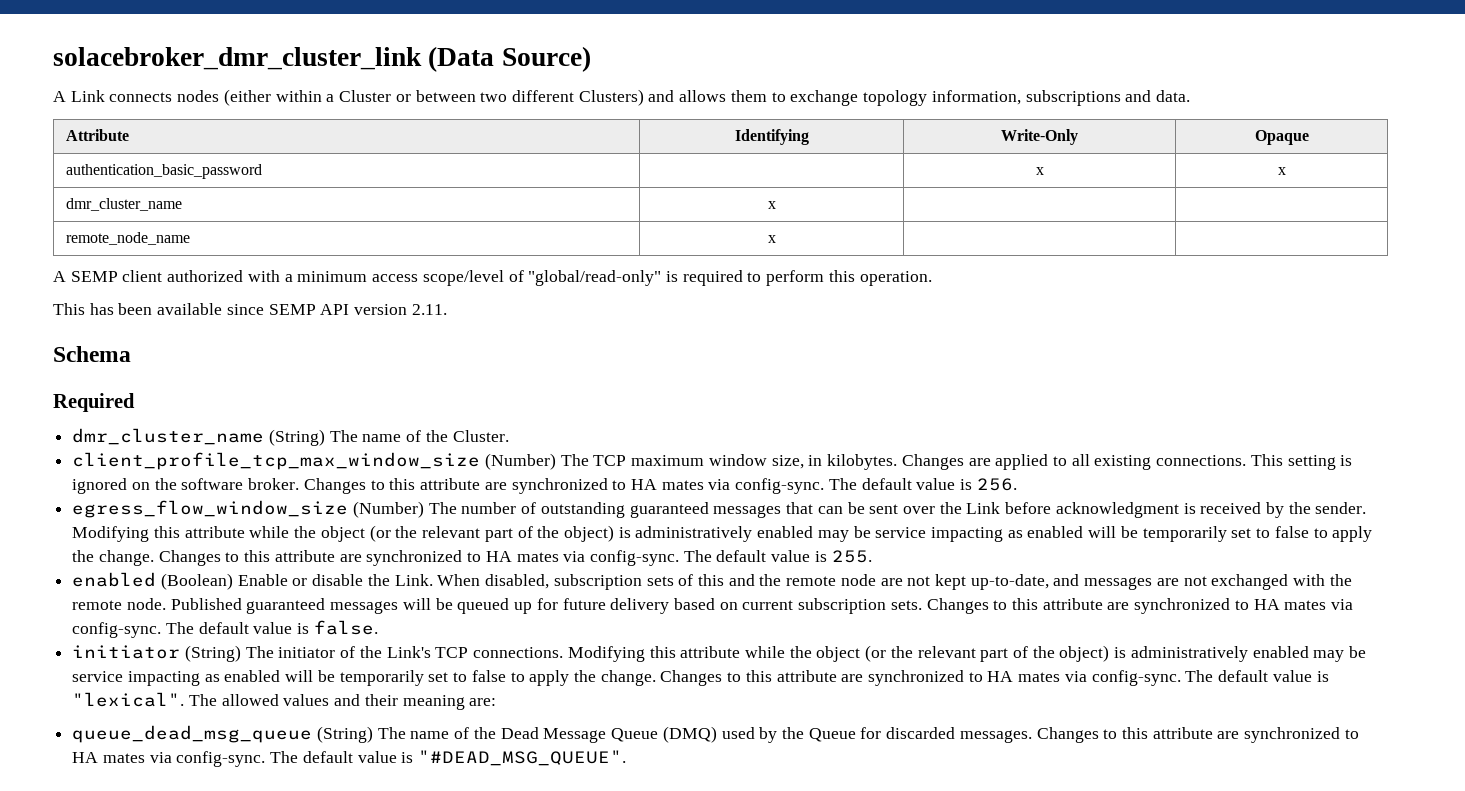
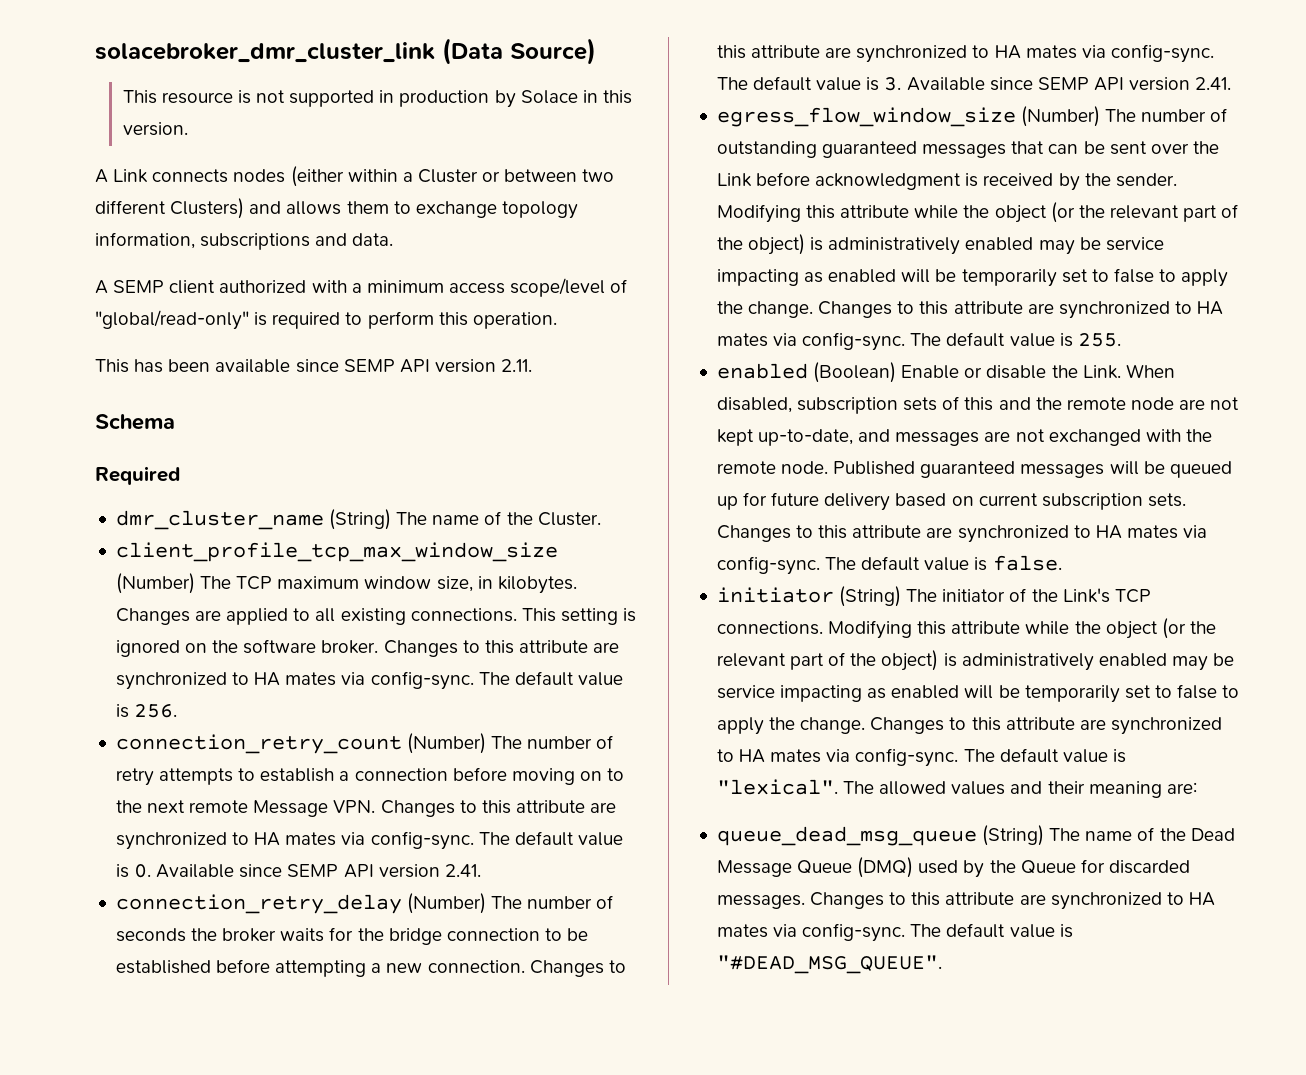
(591, 59) none -> [122,90,632,108] [122,122,188,136] // This resource is not supported in production by Solace in this version.
[65,129,129,141] [734,129,809,145] [1001,129,1078,145] [1254,130,1309,145] [65,164,262,179] [1035,167,1044,175] [1277,167,1286,175] [65,198,182,211] [767,201,776,209] [65,232,190,245] [767,235,776,243] // Attribute | Identifying | Write-Only | Opaque // authentication_basic_password | | x | x // dmr_cluster_name | x | | // remote_node_name | x | | -> (394, 239) none
(1017, 484) none -> [115,733,614,754] [115,767,625,786] [115,800,617,817] [115,831,623,850] [115,864,481,878] [115,893,614,914] [115,927,589,945] [115,959,626,977] [716,44,1214,63] [716,76,1232,91] // connection_retry_count (Number) The number of retry attempts to establish a connection before moving on to the next remote Message VPN. Changes to this attribute are synchronized to HA mates via config-sync. The default value is 0. Available since SEMP API version 2.41. // connection_retry_delay (Number) The number of seconds the broker waits for the bridge connection to be established before attempting a new connection. Changes to this attribute are synchronized to HA mates via config-sync. The default value is 3. Available since SEMP API version 2.41.

